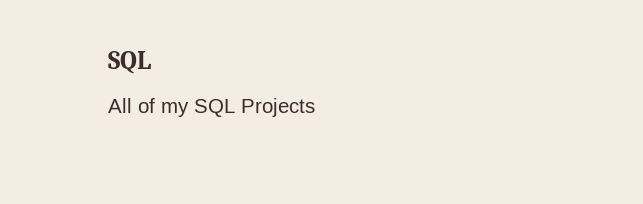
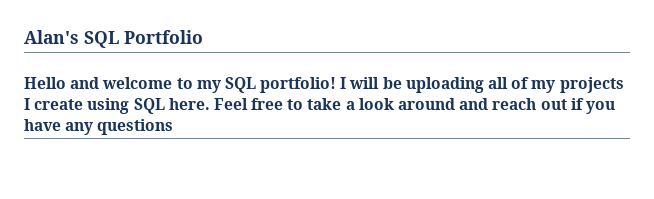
[108,51,151,74] [108,98,315,117] SQL // All of my SQL Projects -> [24,30,203,48] [24,77,624,93] [24,98,615,114] [24,119,174,135] Alan's SQL Portfolio // Hello and welcome to my SQL portfolio! I will be uploading all of my projects I create using SQL here. Feel free to take a look around and reach out if you have any questions

